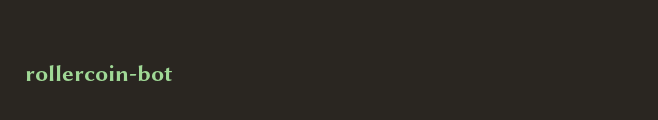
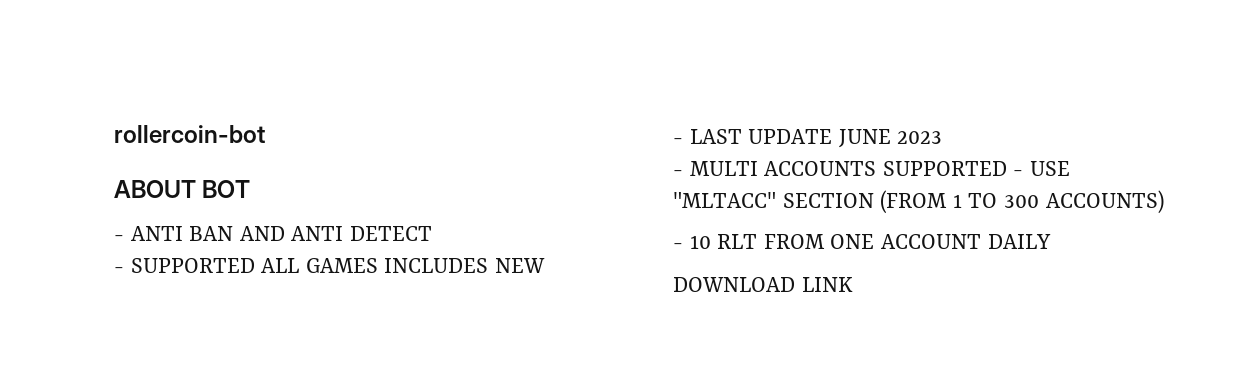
(172, 73) none -> [114,180,251,198] [114,226,433,241] [114,258,546,273] [673,129,943,148] [673,161,1071,176] [673,190,1164,214] [673,234,1051,249] [673,277,853,292] // ABOUT BOT // - ANTI BAN AND ANTI DETECT // - SUPPORTED ALL GAMES INCLUDES NEW // - LAST UPDATE JUNE 2023 // - MULTI ACCOUNTS SUPPORTED - USE "MLTACC" SECTION (FROM 1 TO 300 ACCOUNTS) // - 10 RLT FROM ONE ACCOUNT DAILY // DOWNLOAD LINK

